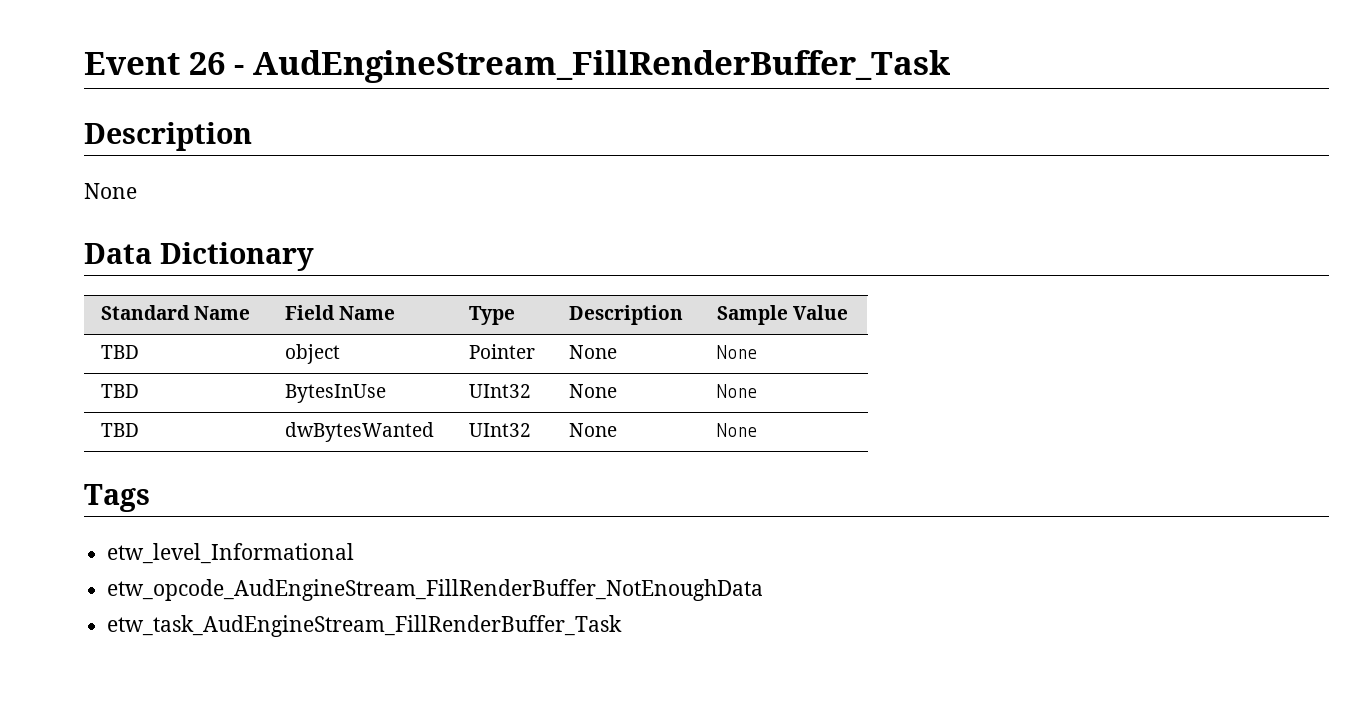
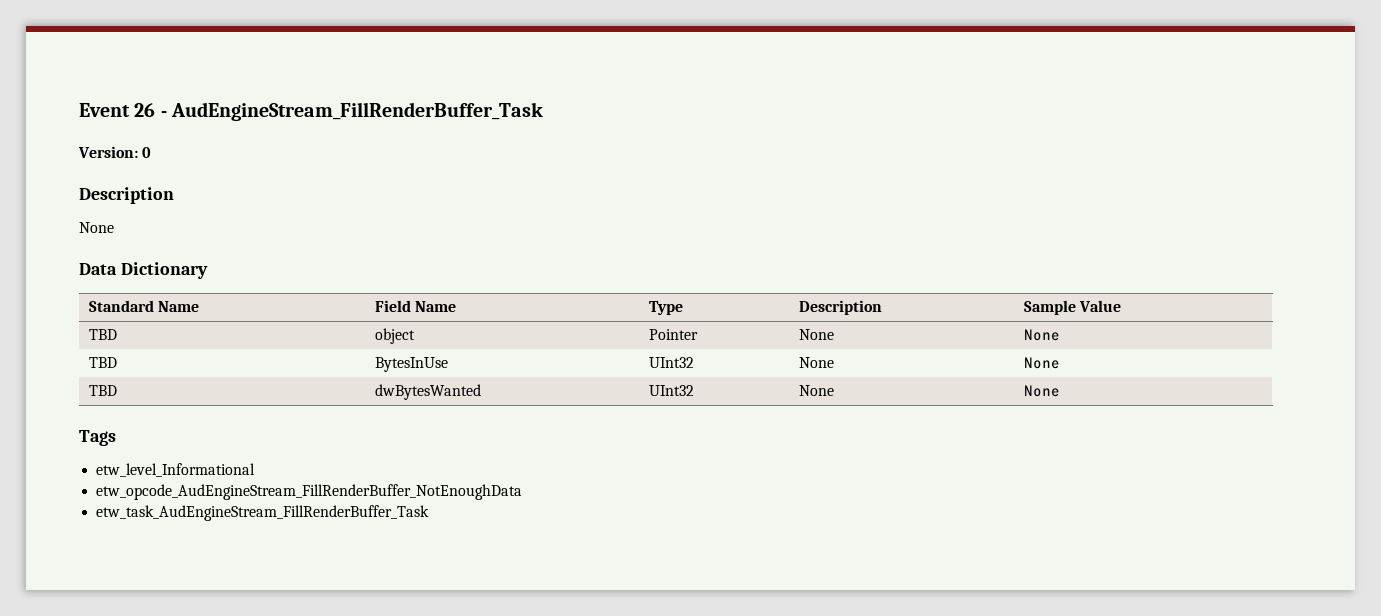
(950, 66) none -> [78,146,152,158] // Version: 0

